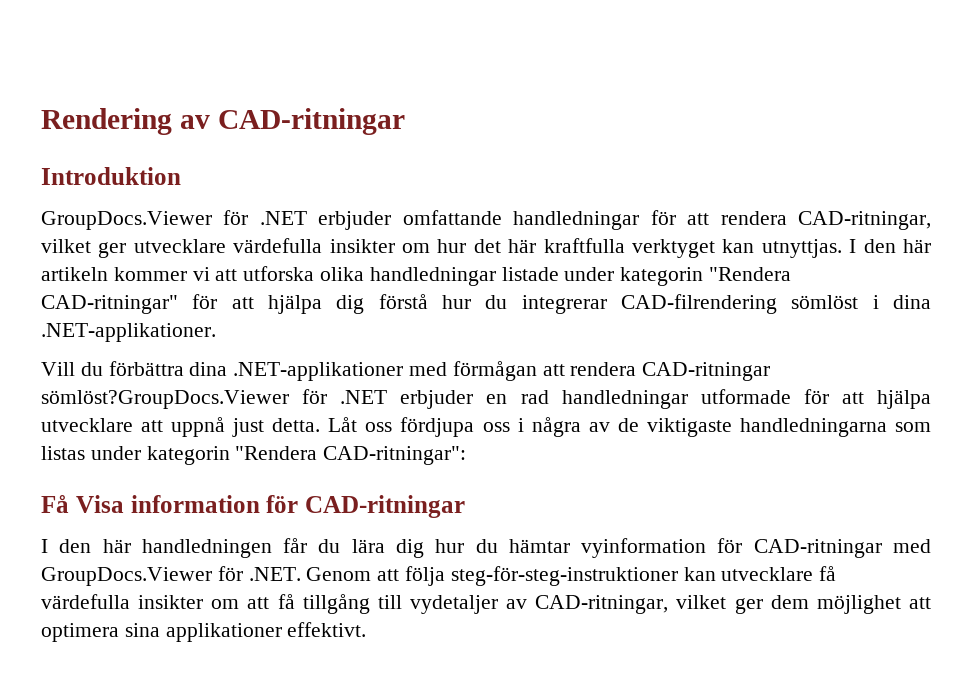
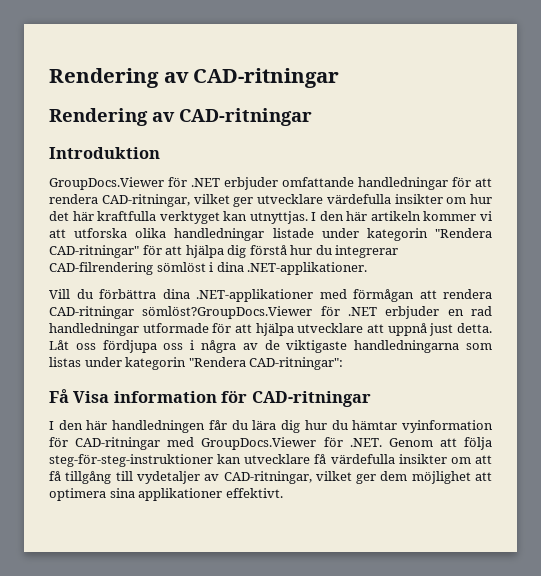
[41,108,405,135] Rendering av CAD-ritningar -> [49,68,340,88] [49,108,312,126] Rendering av CAD-ritningar // Rendering av CAD-ritningar

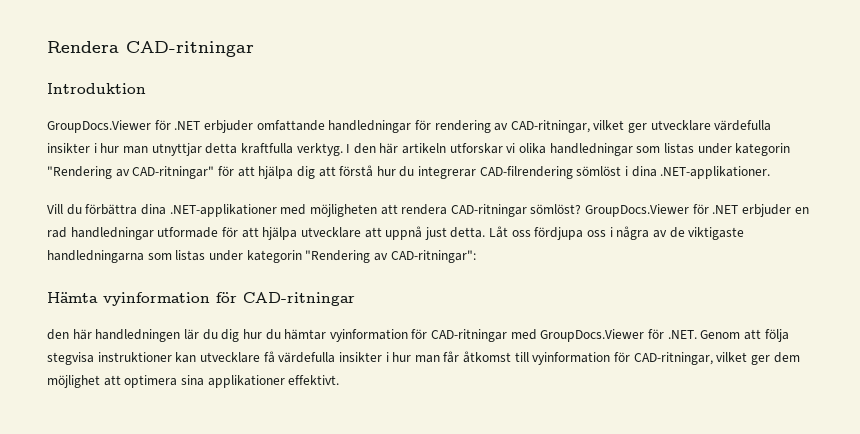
[49,68,340,88] [49,108,175,126] Rendering av CAD-ritningar // Rendering av -> [47,41,119,53] Rendera
[475,178,492,187] [49,194,98,204] att rendera -> [434,120,509,133] rendering av
[446,194,492,204] [49,211,493,224] [49,228,493,241] om hur det här kraftfulla verktyget kan utnyttjas. I den här artikeln kommer vi att utforska olika handledningar listade under kategorin "Rendera -> [93,143,791,156] [47,166,130,179] i hur man utnyttjar detta kraftfulla verktyg. I den här artikeln utforskar vi olika handledningar som listas under kategorin "Rendering av
(247, 251) none -> [318,166,336,177] att
[353,289,414,302] förmågan -> [309,204,377,217] möjligheten
[142,306,313,319] sömlöst?GroupDocs.Viewer -> [530,204,690,217] sömlöst? GroupDocs.Viewer
[188,357,246,367] "Rendera -> [305,250,388,263] "Rendering av
[49,389,217,403] Få Visa information -> [47,292,210,306] Hämta vyinformation
[49,421,54,430] I -> (355, 299) none
[208,420,277,430] får du lära -> [183,329,218,340] lär du
[49,454,213,467] steg-för-steg-instruktioner -> [47,352,172,365] stegvisa instruktioner
[450,455,493,464] [49,471,220,484] om att få tillgång till vydetaljer av -> [385,351,631,365] i hur man får åtkomst till vyinformation för

